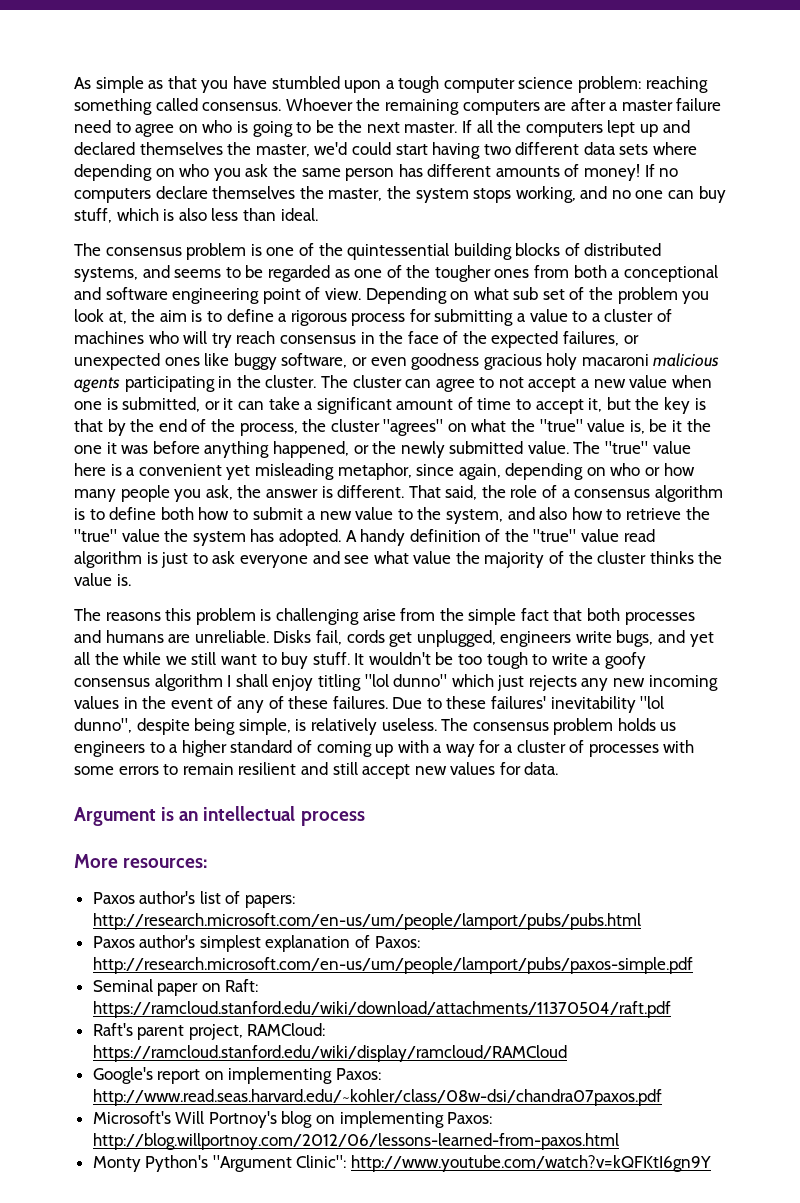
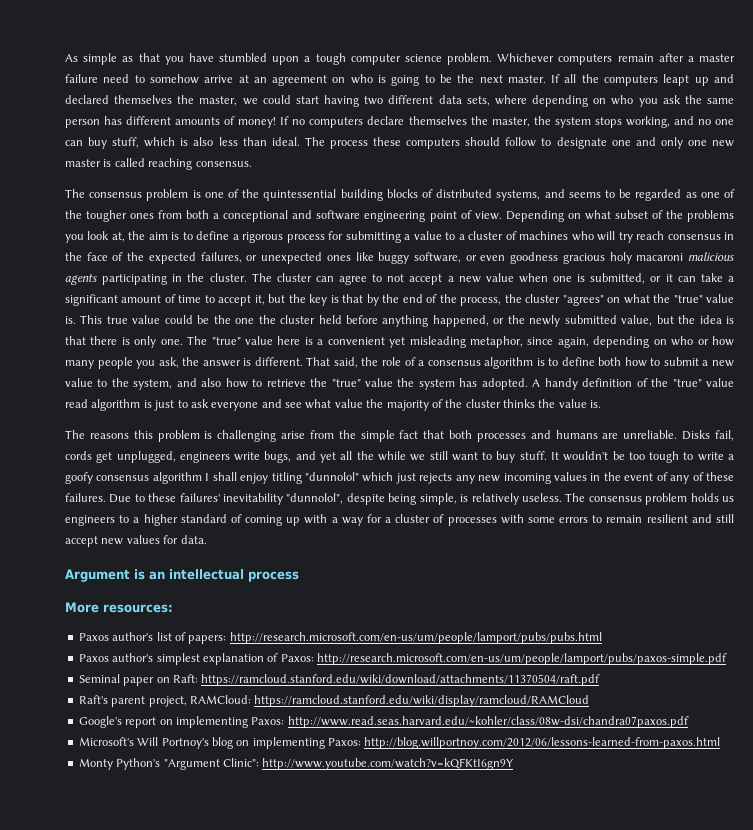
[578,76,708,93] [74,98,567,115] problem: reaching something called consensus. Whoever the remaining computers are -> [447,53,654,65] problem. Whichever computers remain
[135,124,175,137] agree -> [149,74,328,86] somehow arrive at an agreement
[607,120,636,137] lept -> [663,74,690,86] leapt
[314,142,348,155] we'd -> [242,98,258,105] we
[619,144,649,155] sets -> [466,96,490,106] sets,
(318, 214) none -> [304,137,734,149] [65,158,252,170] The process these computers should follow to designate one and only one new master is called reaching consensus.
[513,287,678,304] sub set of the problem -> [614,210,734,222] subset of the problems
[629,419,711,434] [74,442,149,454] is, be it the one it was -> [65,315,342,324] is. This true value could be the one the cluster held
[527,441,569,454] value. -> [621,315,735,326] [65,336,183,348] value, but the idea is that there is only one.
[364,674,448,687] "lol dunno" -> [304,472,359,481] "dunnolol"
[640,696,665,709] [74,718,132,733] "lol dunno", -> [286,493,344,504] "dunnolol",

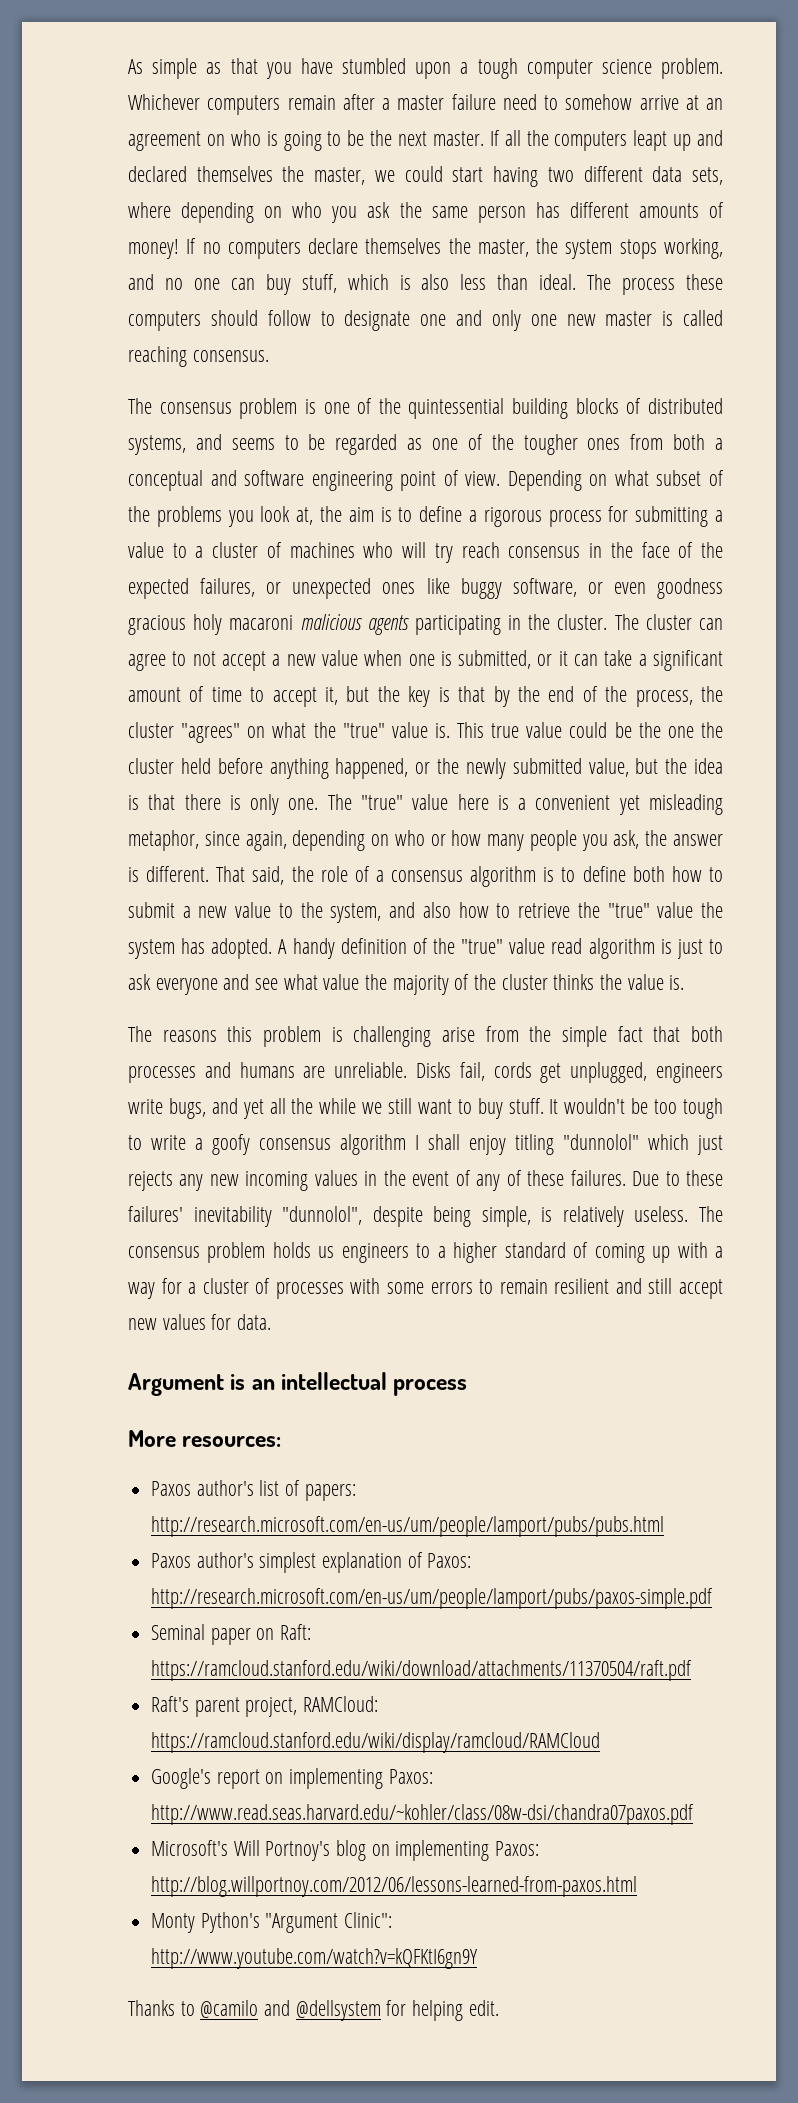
[223,210,289,222] conceptional -> [128,470,203,491] conceptual
(515, 764) none -> [128,2000,499,2021] // Thanks to @camilo and @dellsystem for helping edit.

